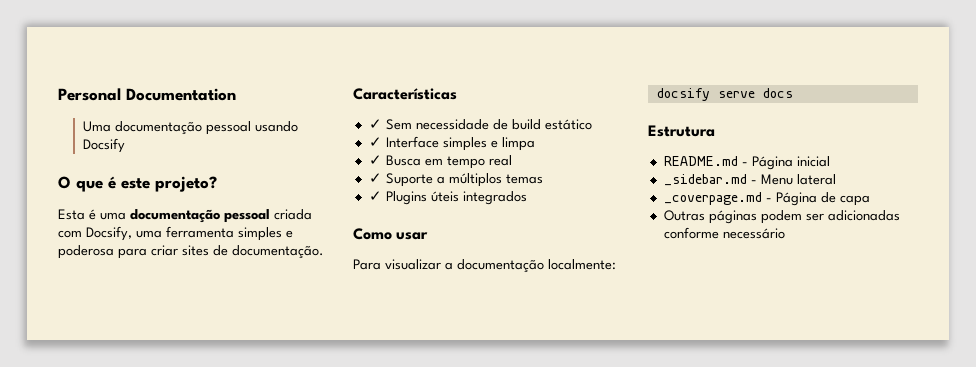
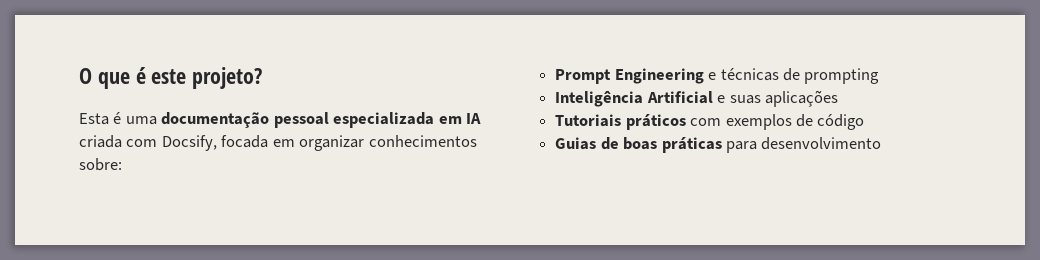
[58,88,236,101] [82,121,298,135] [82,138,125,153] Personal Documentation // Uma documentação pessoal usando Docsify // -> (79, 76) none
[274,209,312,220] [58,226,293,241] [58,245,324,259] [353,88,457,100] [368,119,592,130] [368,136,535,151] [368,155,512,169] [368,173,543,187] [368,191,527,205] [353,228,429,240] [353,259,616,273] [656,88,793,101] [648,125,715,137] [663,156,830,170] [663,174,836,186] [663,192,870,206] [663,210,900,224] [663,227,785,239] criada com Docsify, uma ferramenta simples e poderosa para criar sites de documentação. // Características // ✓ Sem necessidade de build estático // ✓ Interface simples e limpa // ✓ Busca em tempo real // ✓ Suporte a múltiplos temas // ✓ Plugins úteis integrados // Como usar // Para visualizar a documentação localmente: // docsify serve docs // Estrutura // README.md - Página inicial // _sidebar.md - Menu lateral // _coverpage.md - Página de capa // Outras páginas podem ser adicionadas conforme necessário -> [333,112,482,128] [79,135,477,151] [79,158,122,171] [555,68,880,84] [555,90,838,107] [555,114,865,130] [555,137,882,153] especializada em IA criada com Docsify, focada em organizar conhecimentos sobre: // Prompt Engineering e técnicas de prompting // Inteligência Artificial e suas aplicações // Tutoriais práticos com exemplos de código // Guias de boas práticas para desenvolvimento

